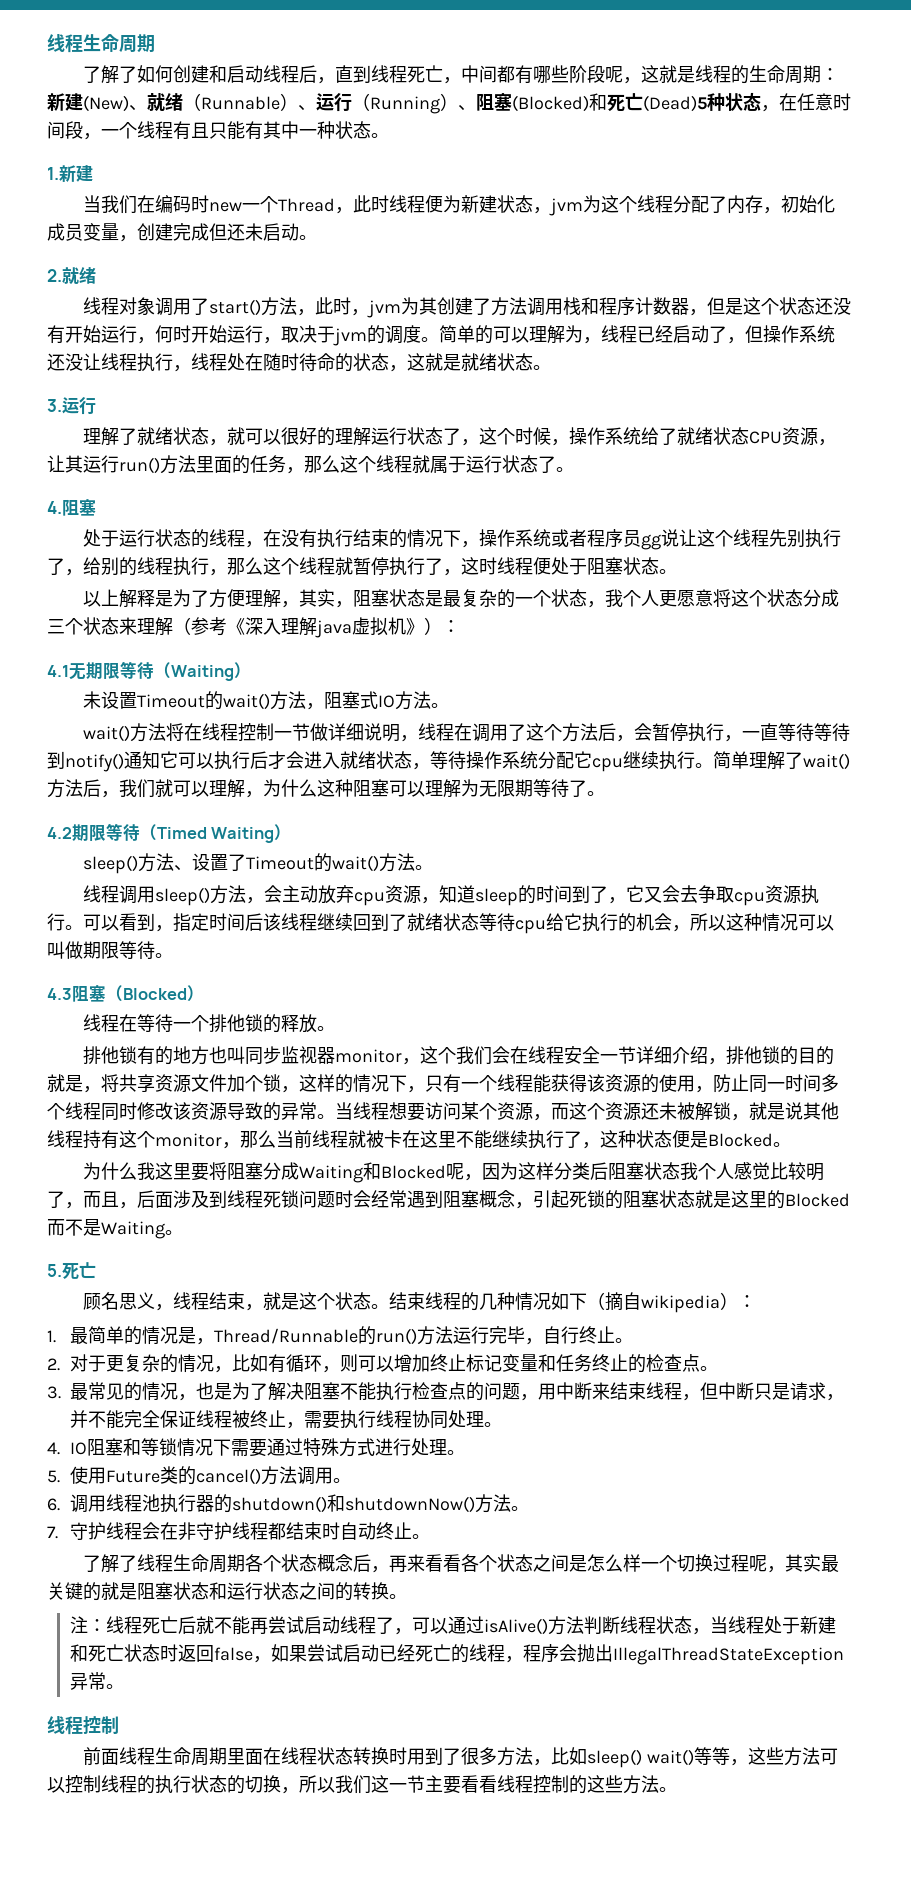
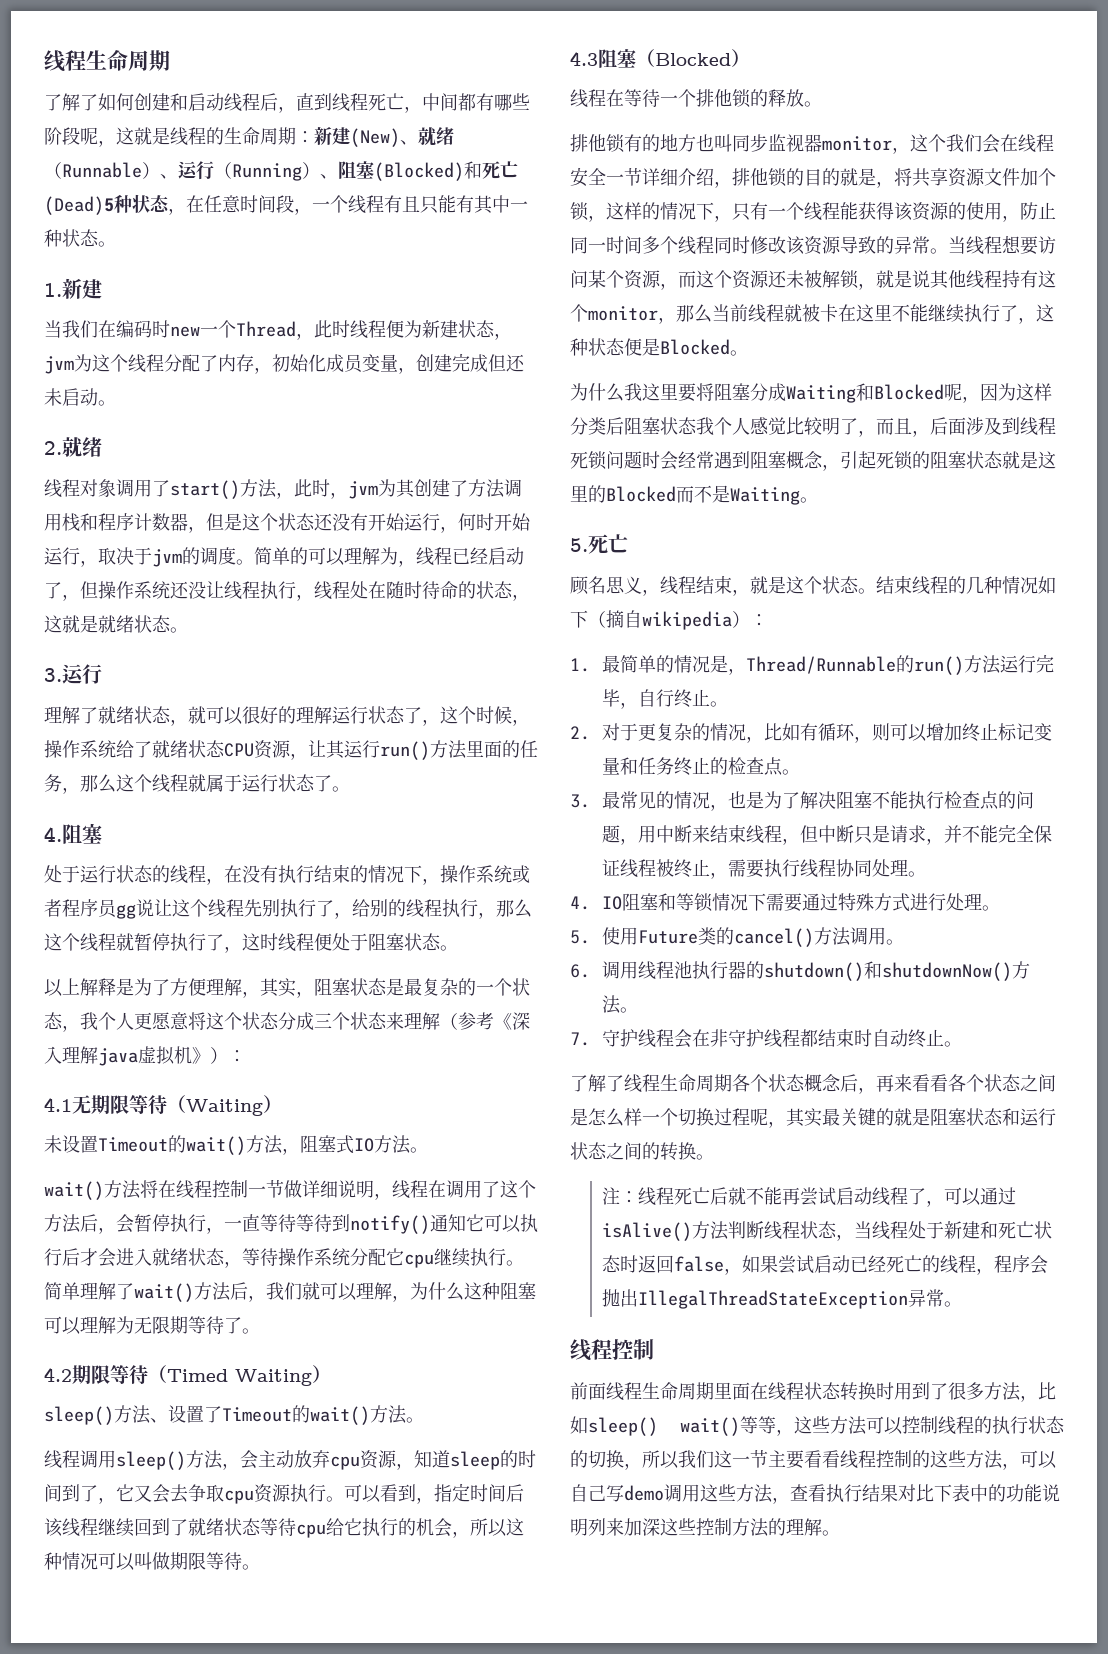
(659, 1784) none -> [1002,1450,1057,1470] [570,1484,1060,1504] [570,1518,822,1537] ，可以自己写demo调用这些方法，查看执行结果对比下表中的功能说明列来加深这些控制方法的理解

